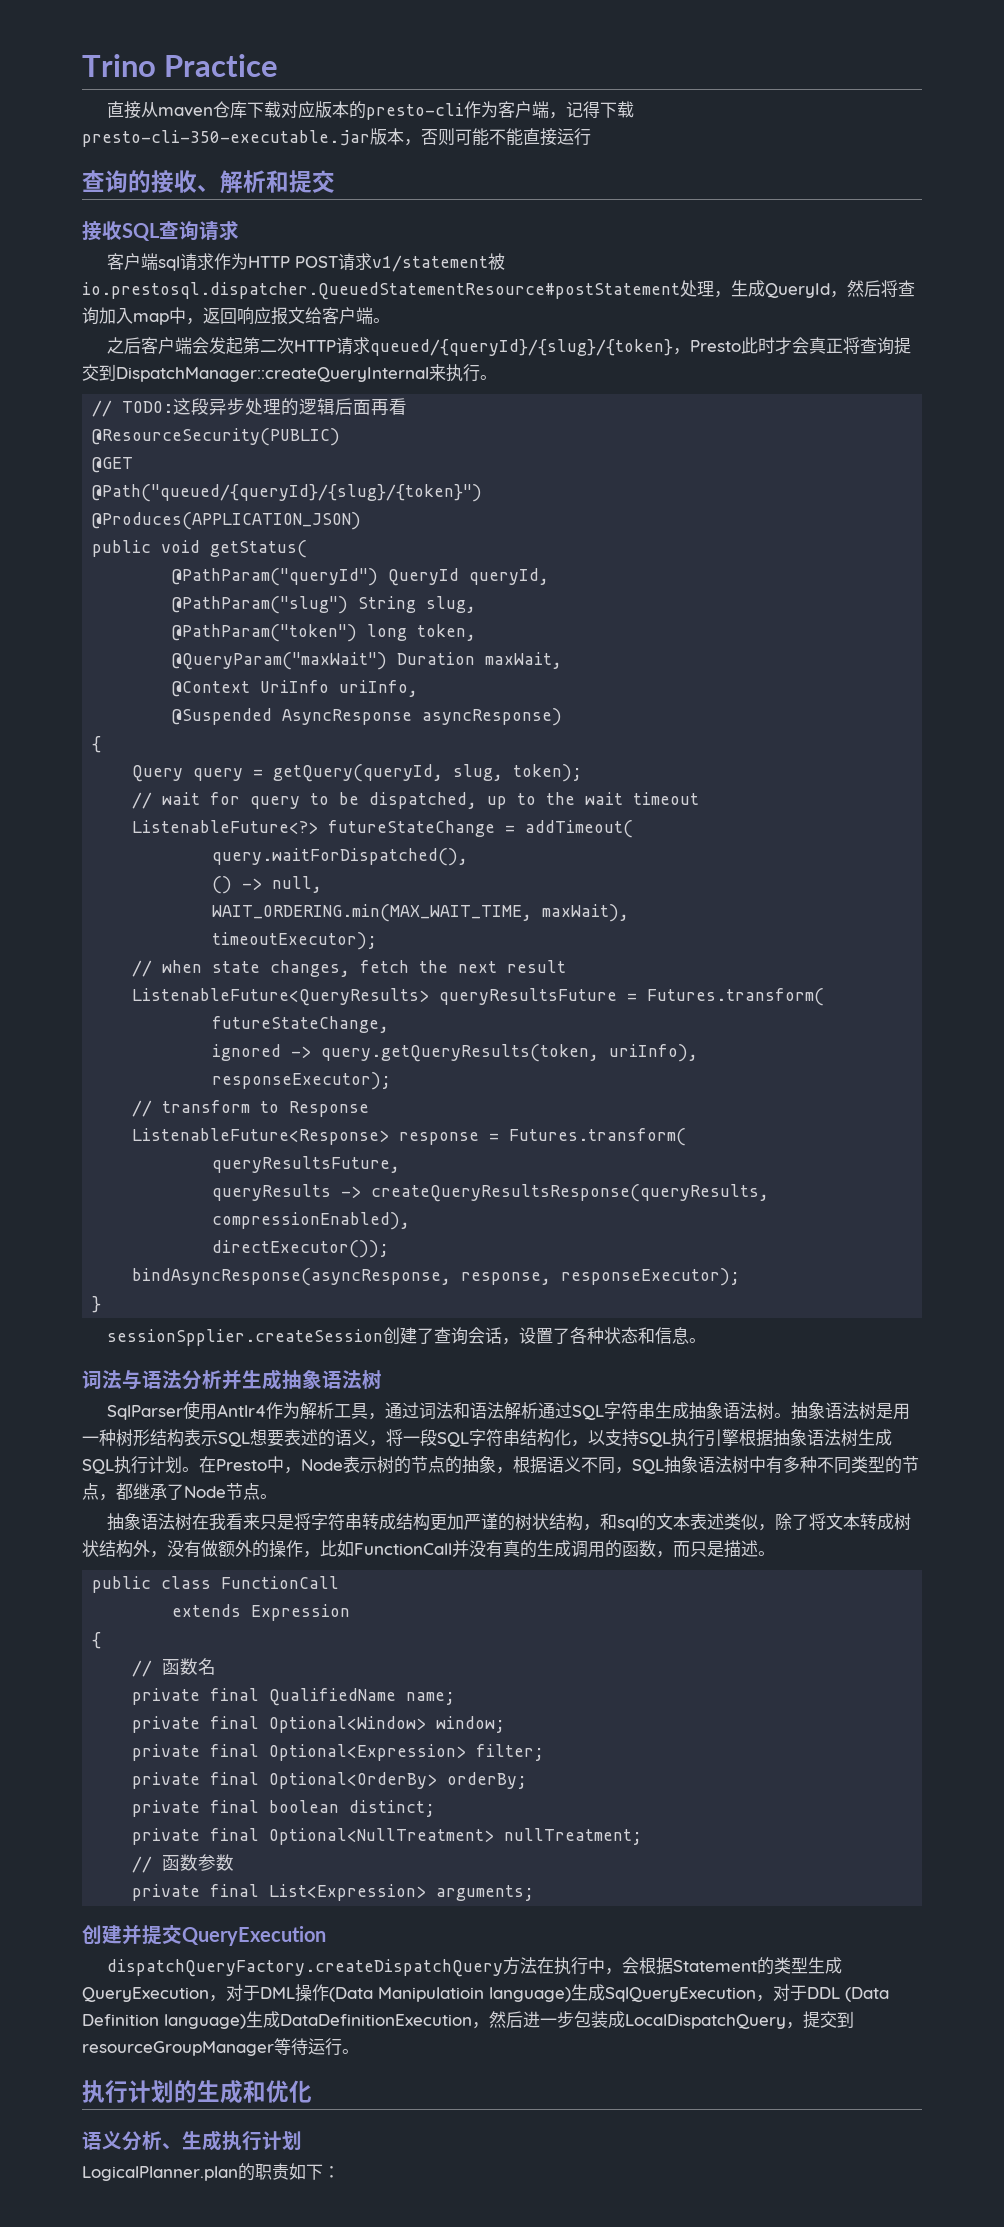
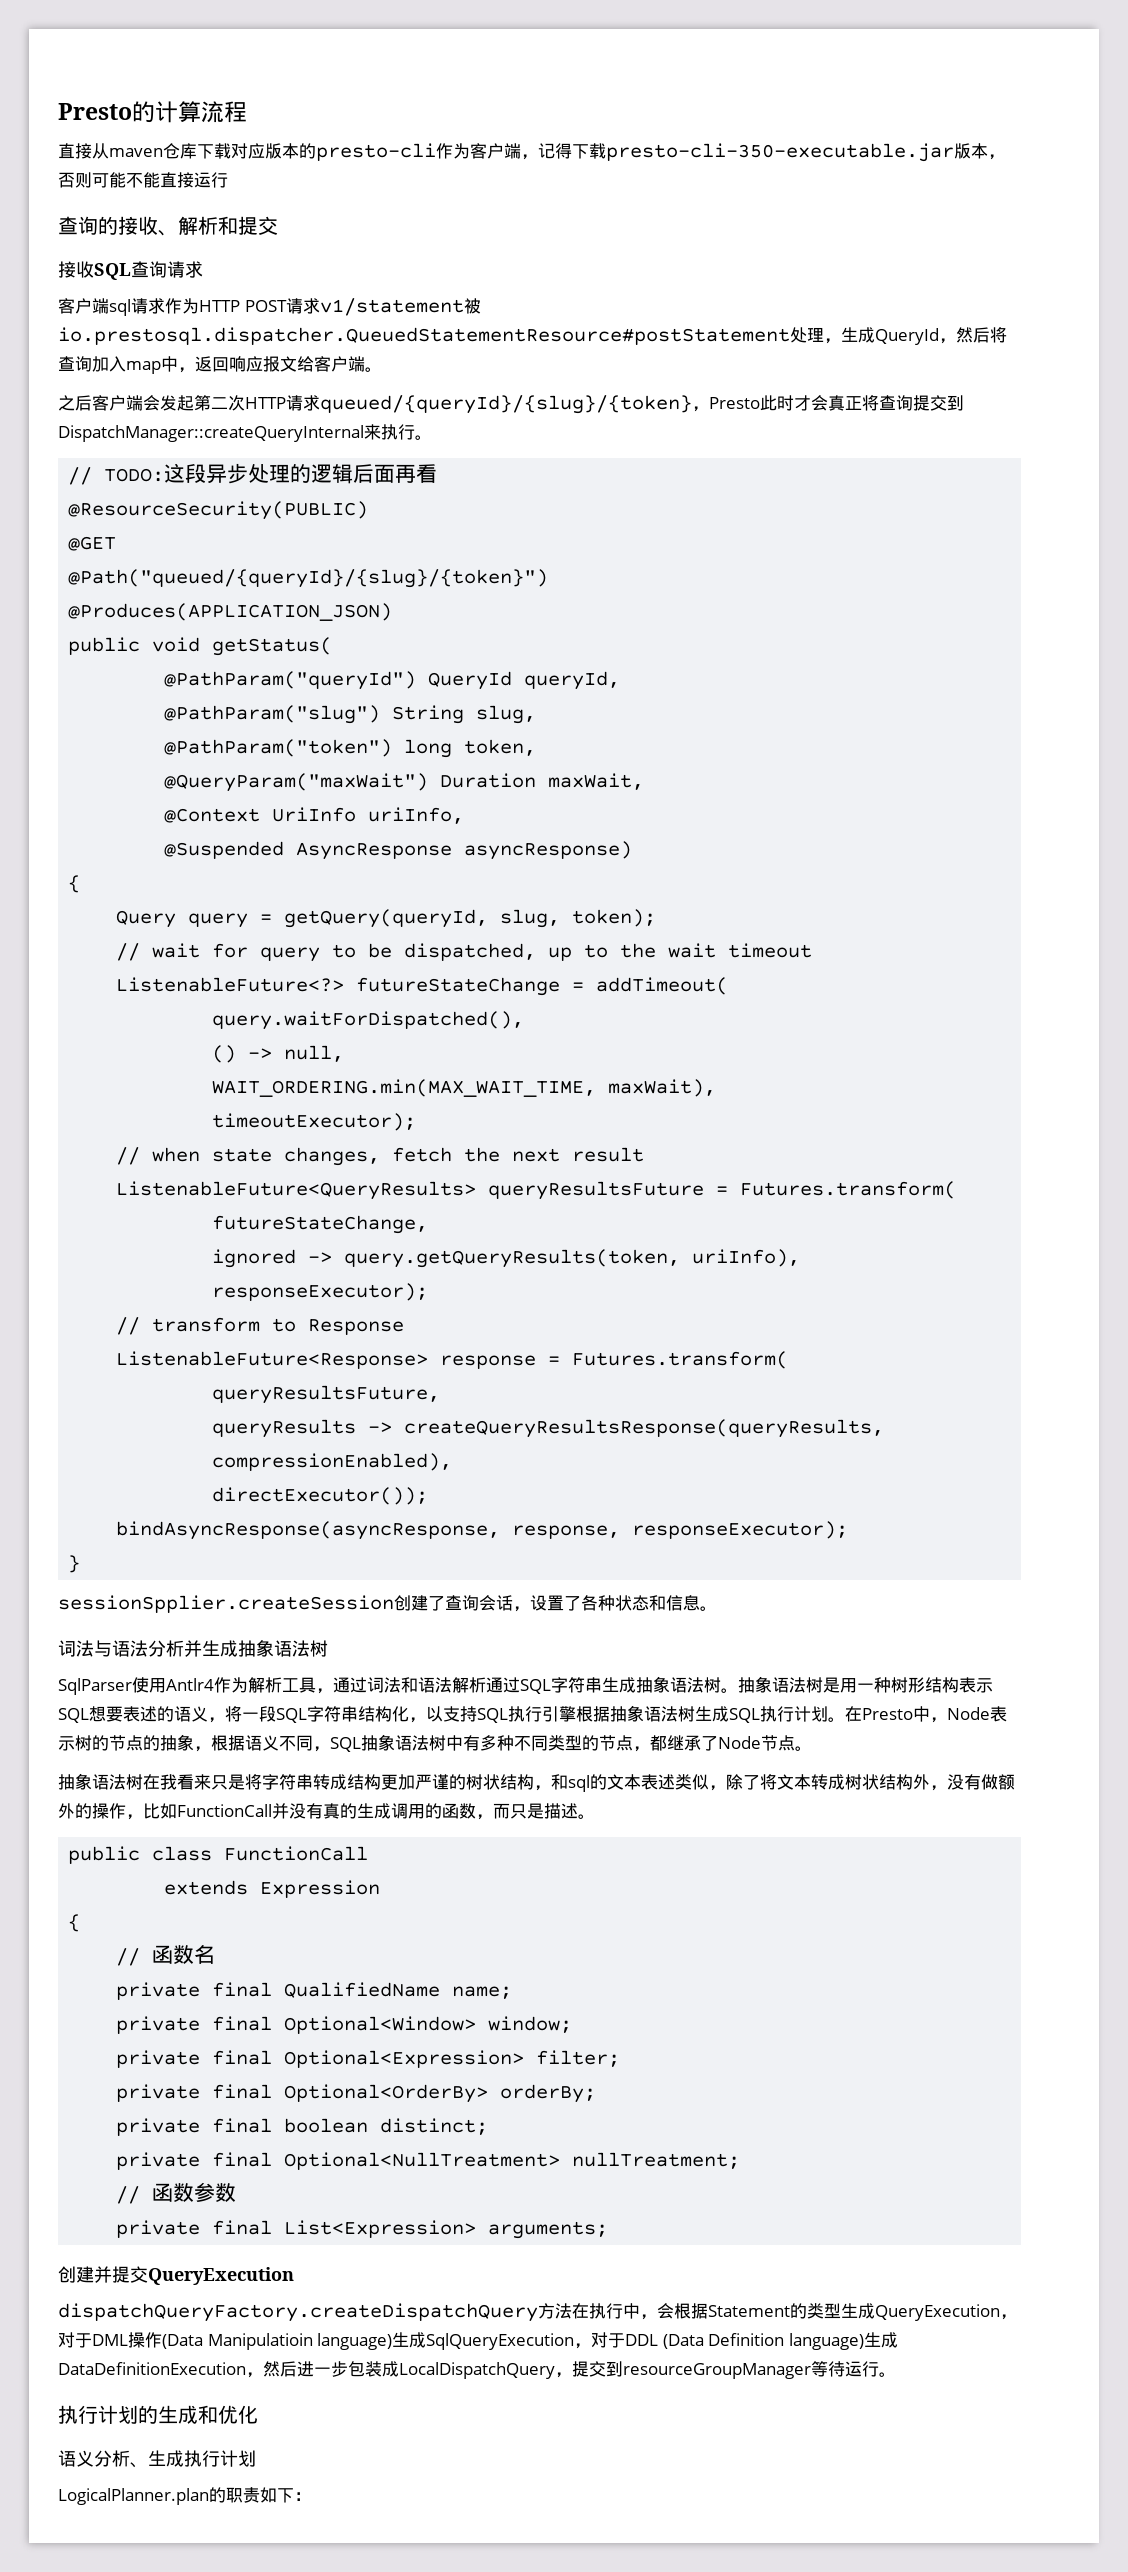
[82,54,279,77] Trino Practice -> [58,101,247,123] Presto的计算流程

